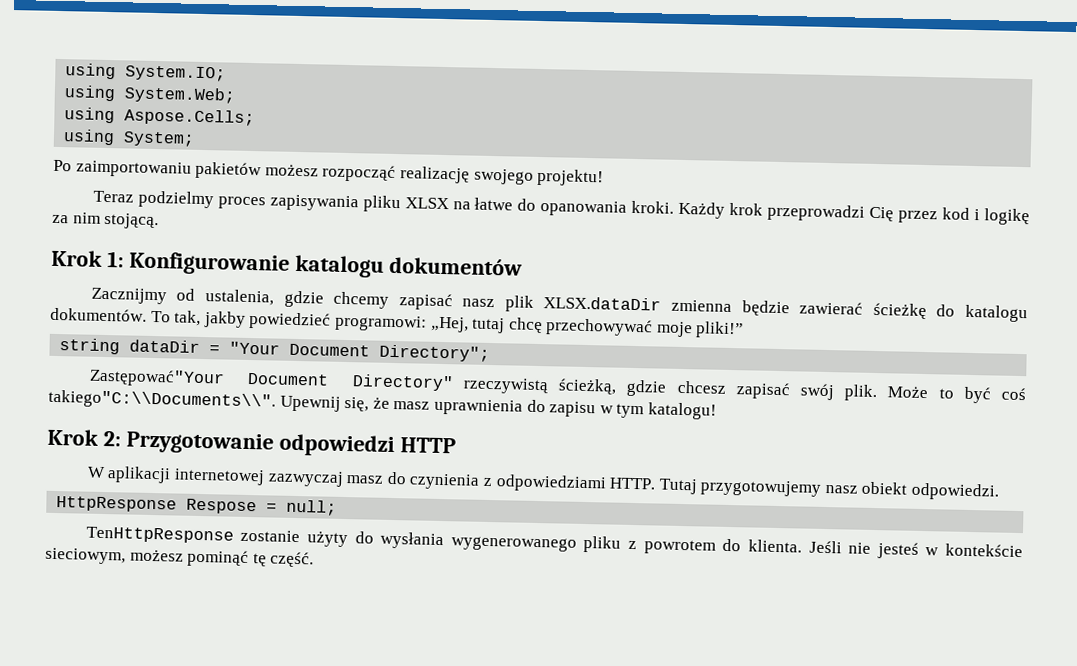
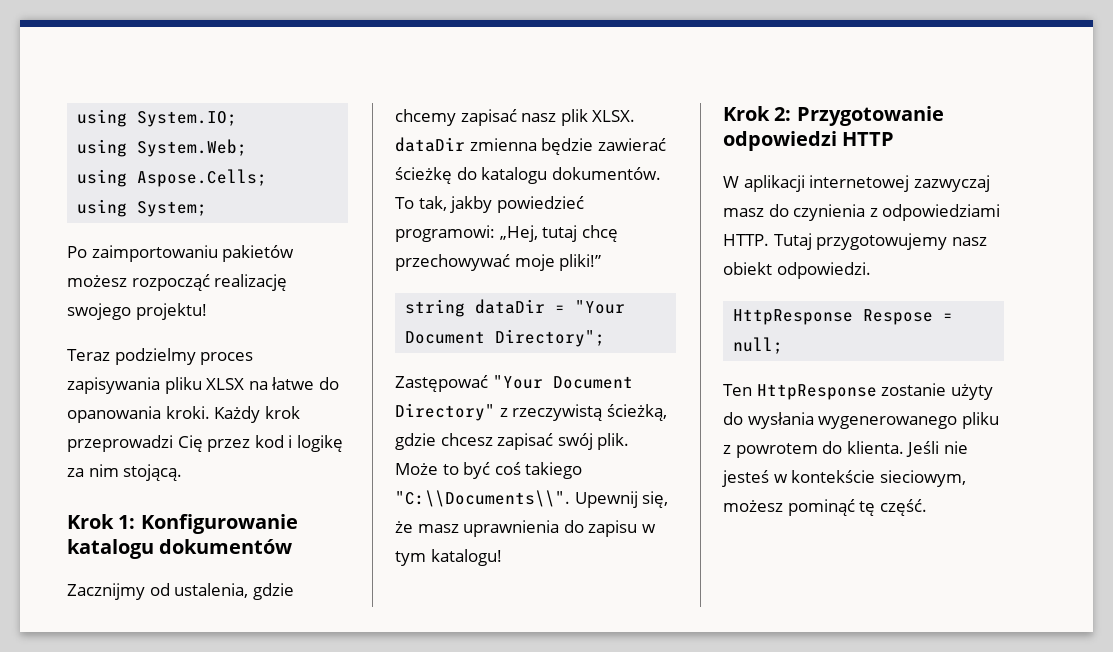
[543,296,662,311] XLSX.dataDir -> [592,110,636,122] [395,137,465,152] XLSX. dataDir
[88,368,225,388] Zastępować"Your -> [395,375,543,392] Zastępować "Your
(454, 383) none -> [499,408,508,417] z
[48,389,276,411] takiego"C:\\Documents\\". -> [525,462,583,479] [395,490,570,507] takiego "C:\\Documents\\".
[85,526,234,544] TenHttpResponse -> [723,384,877,400] Ten HttpResponse

